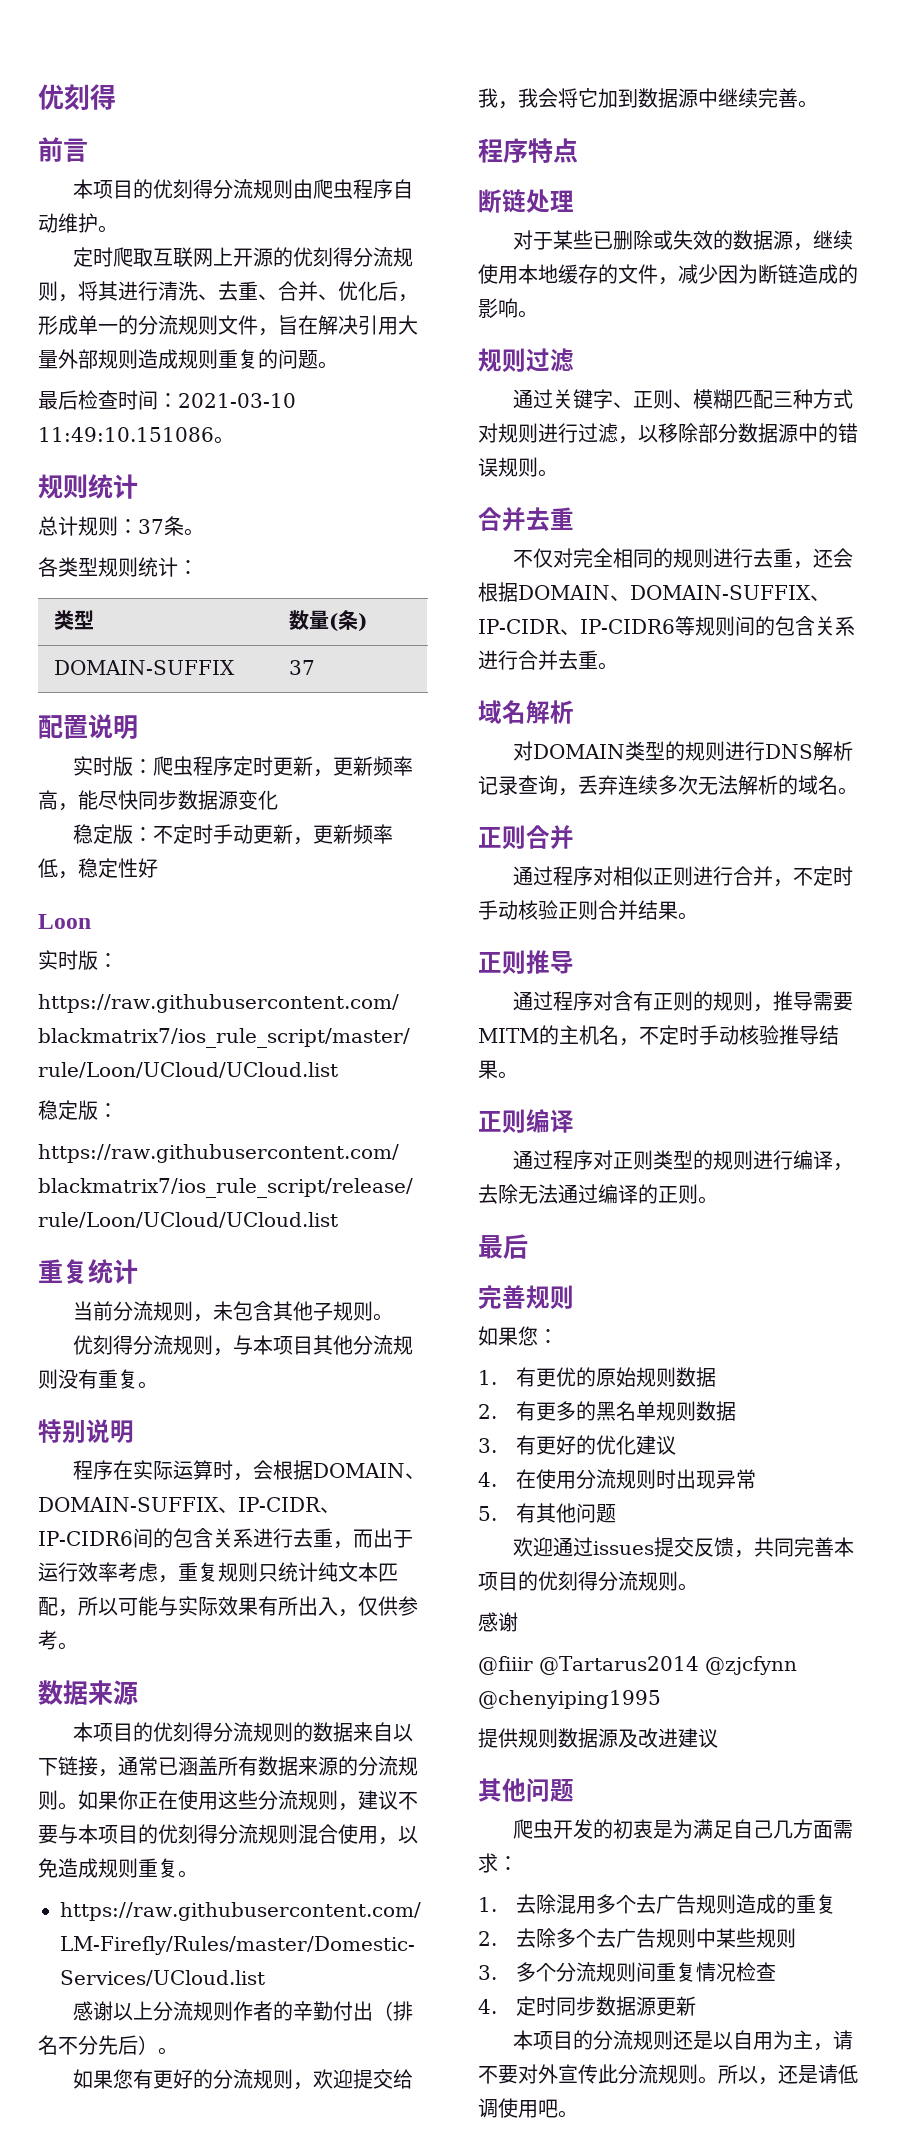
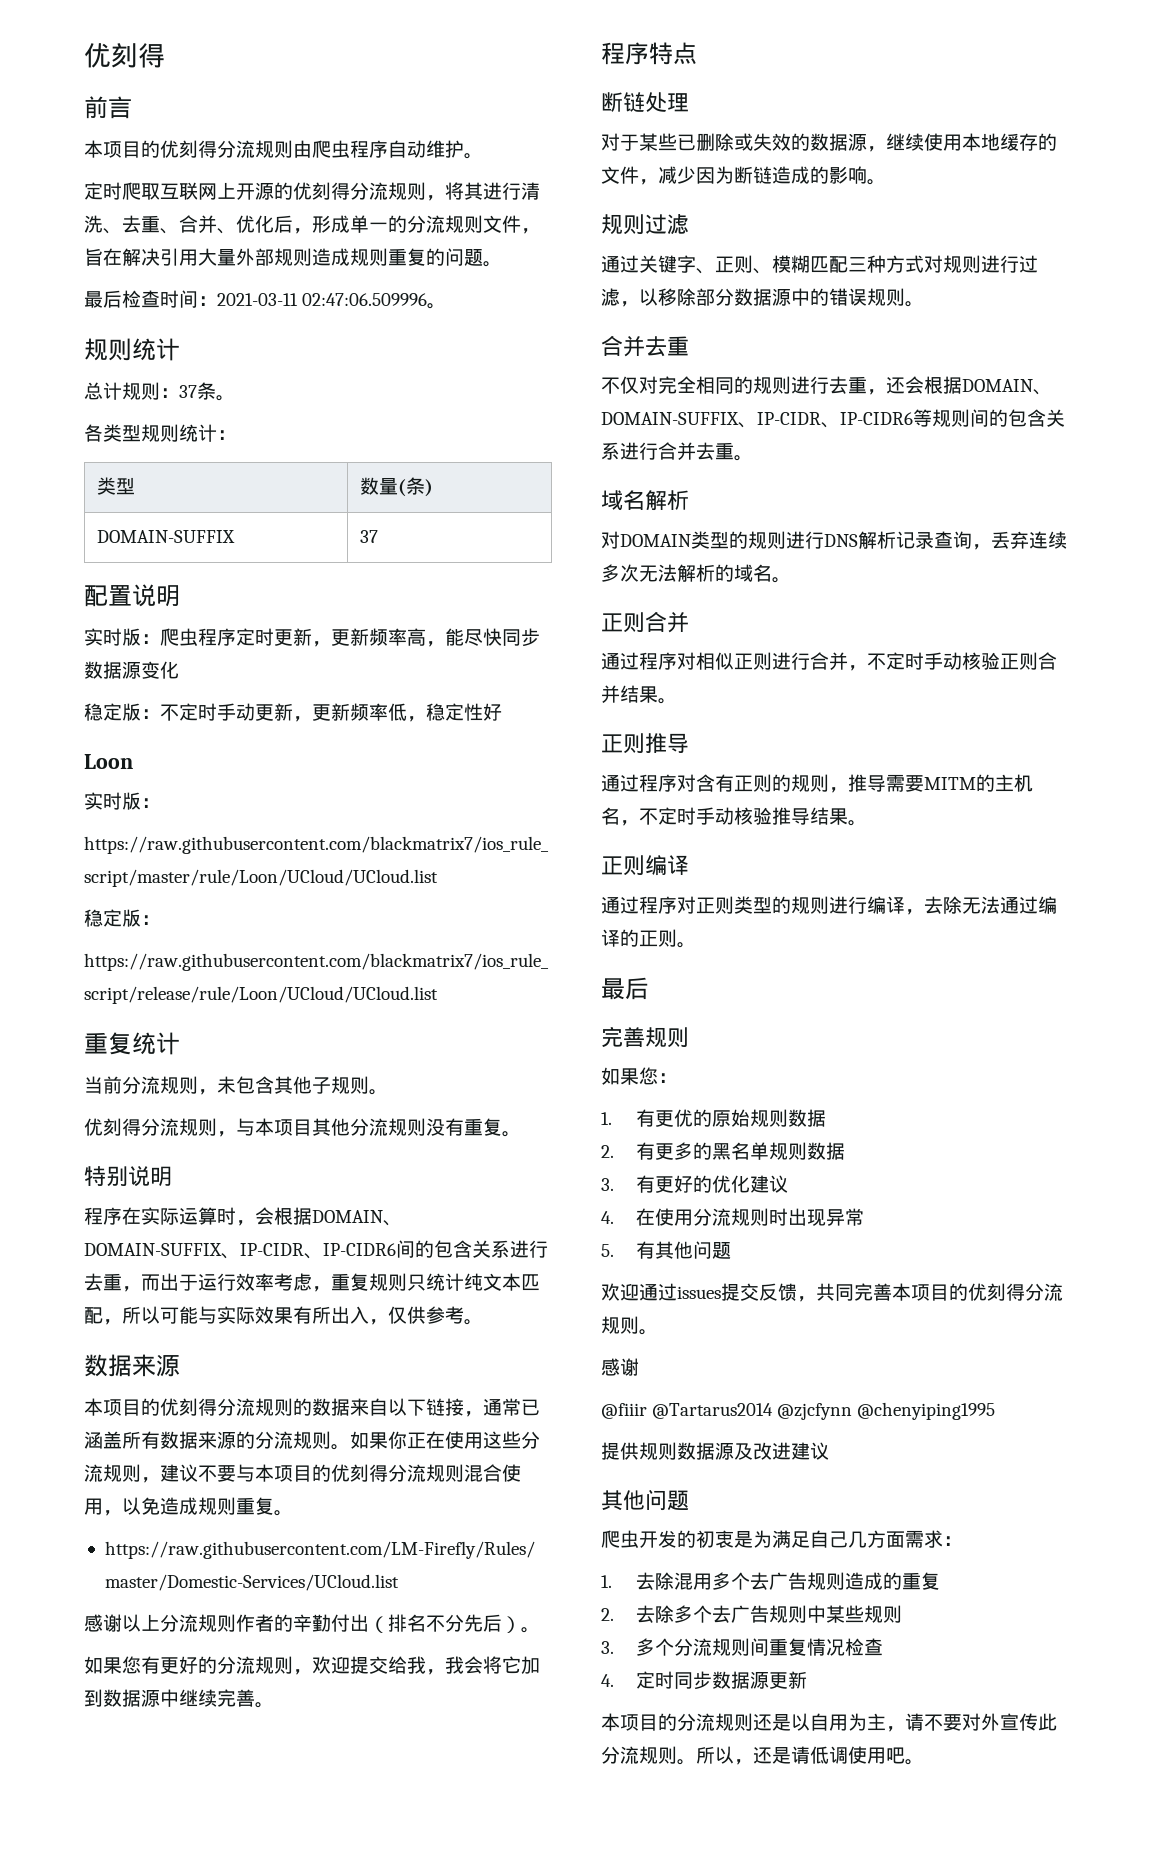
[178,393,296,408] [38,427,214,442] 2021-03-10 11:49:10.151086 -> [217,293,428,306] 2021-03-11 02:47:06.509996

